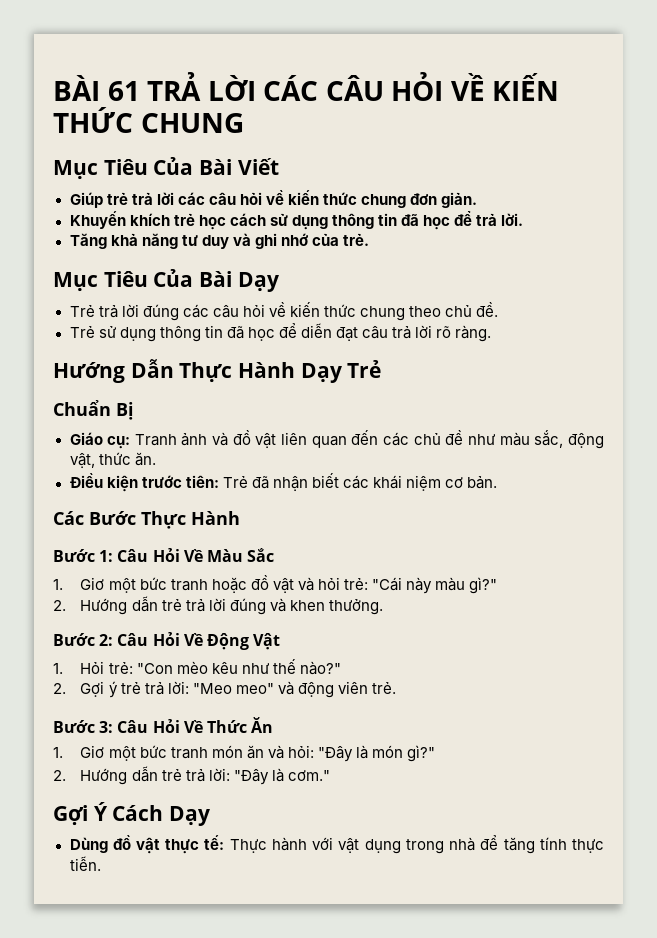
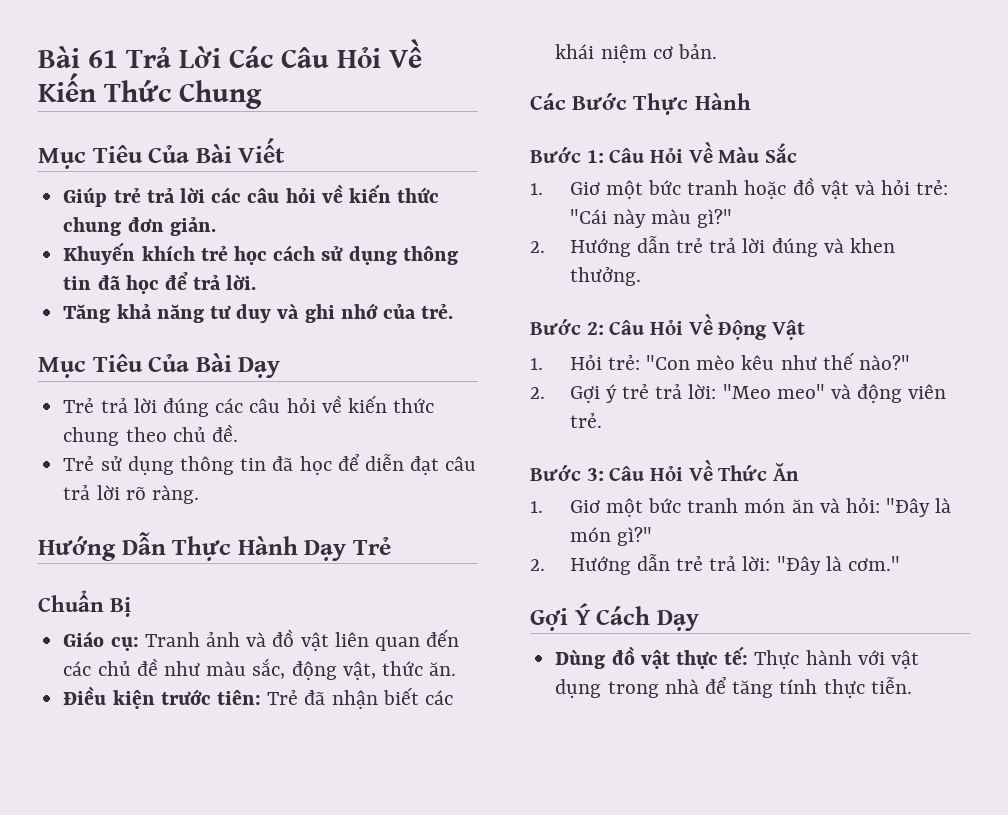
[53,72,560,101] [53,107,244,133] BÀI 61 TRẢ LỜI CÁC CÂU HỎI VỀ KIẾN THỨC CHUNG -> [38,39,422,68] [38,73,262,109] Bài 61 Trả Lời Các Câu Hỏi Về Kiến Thức Chung

